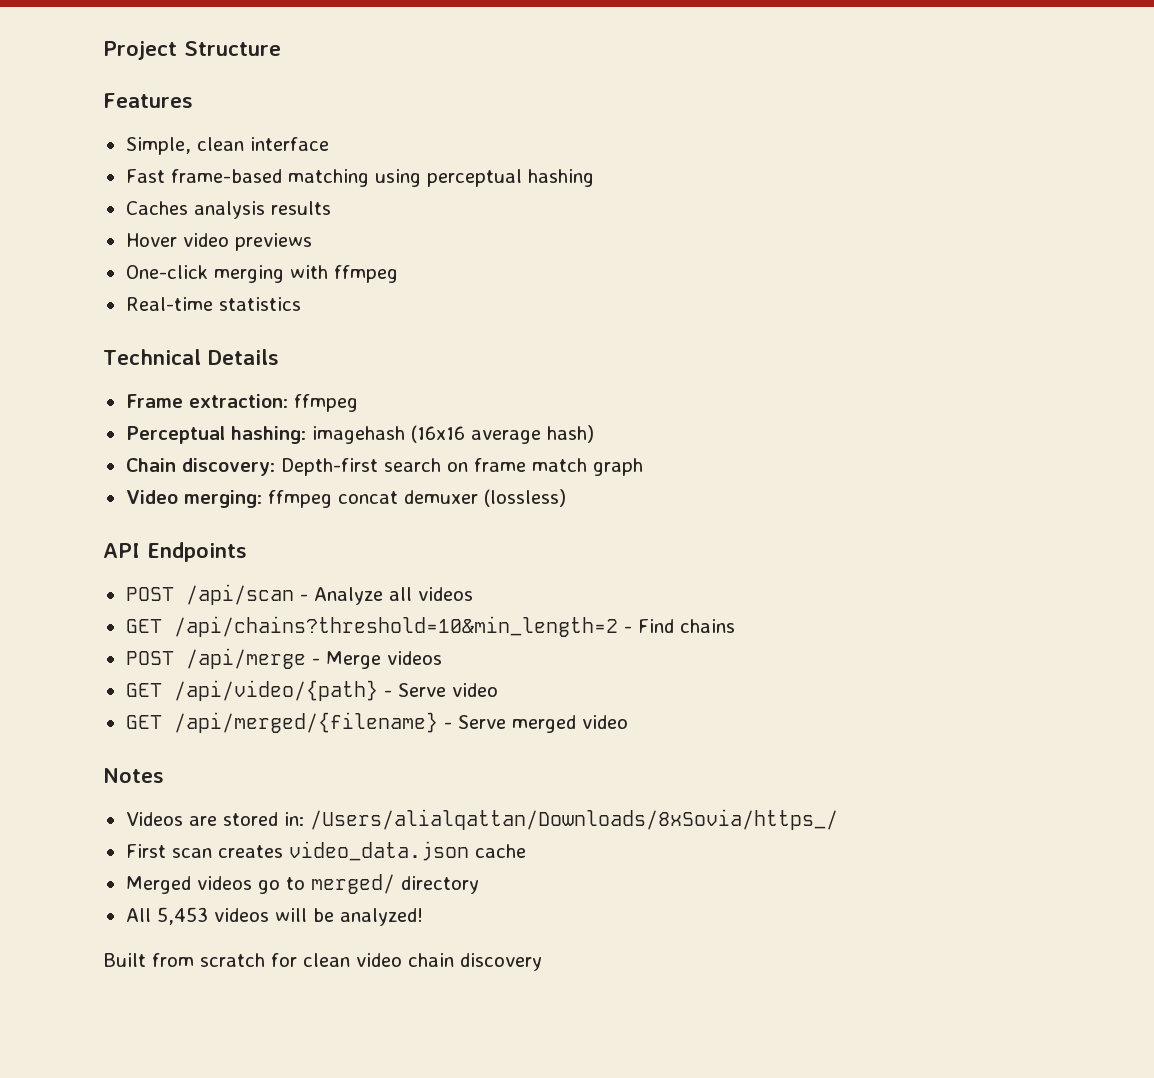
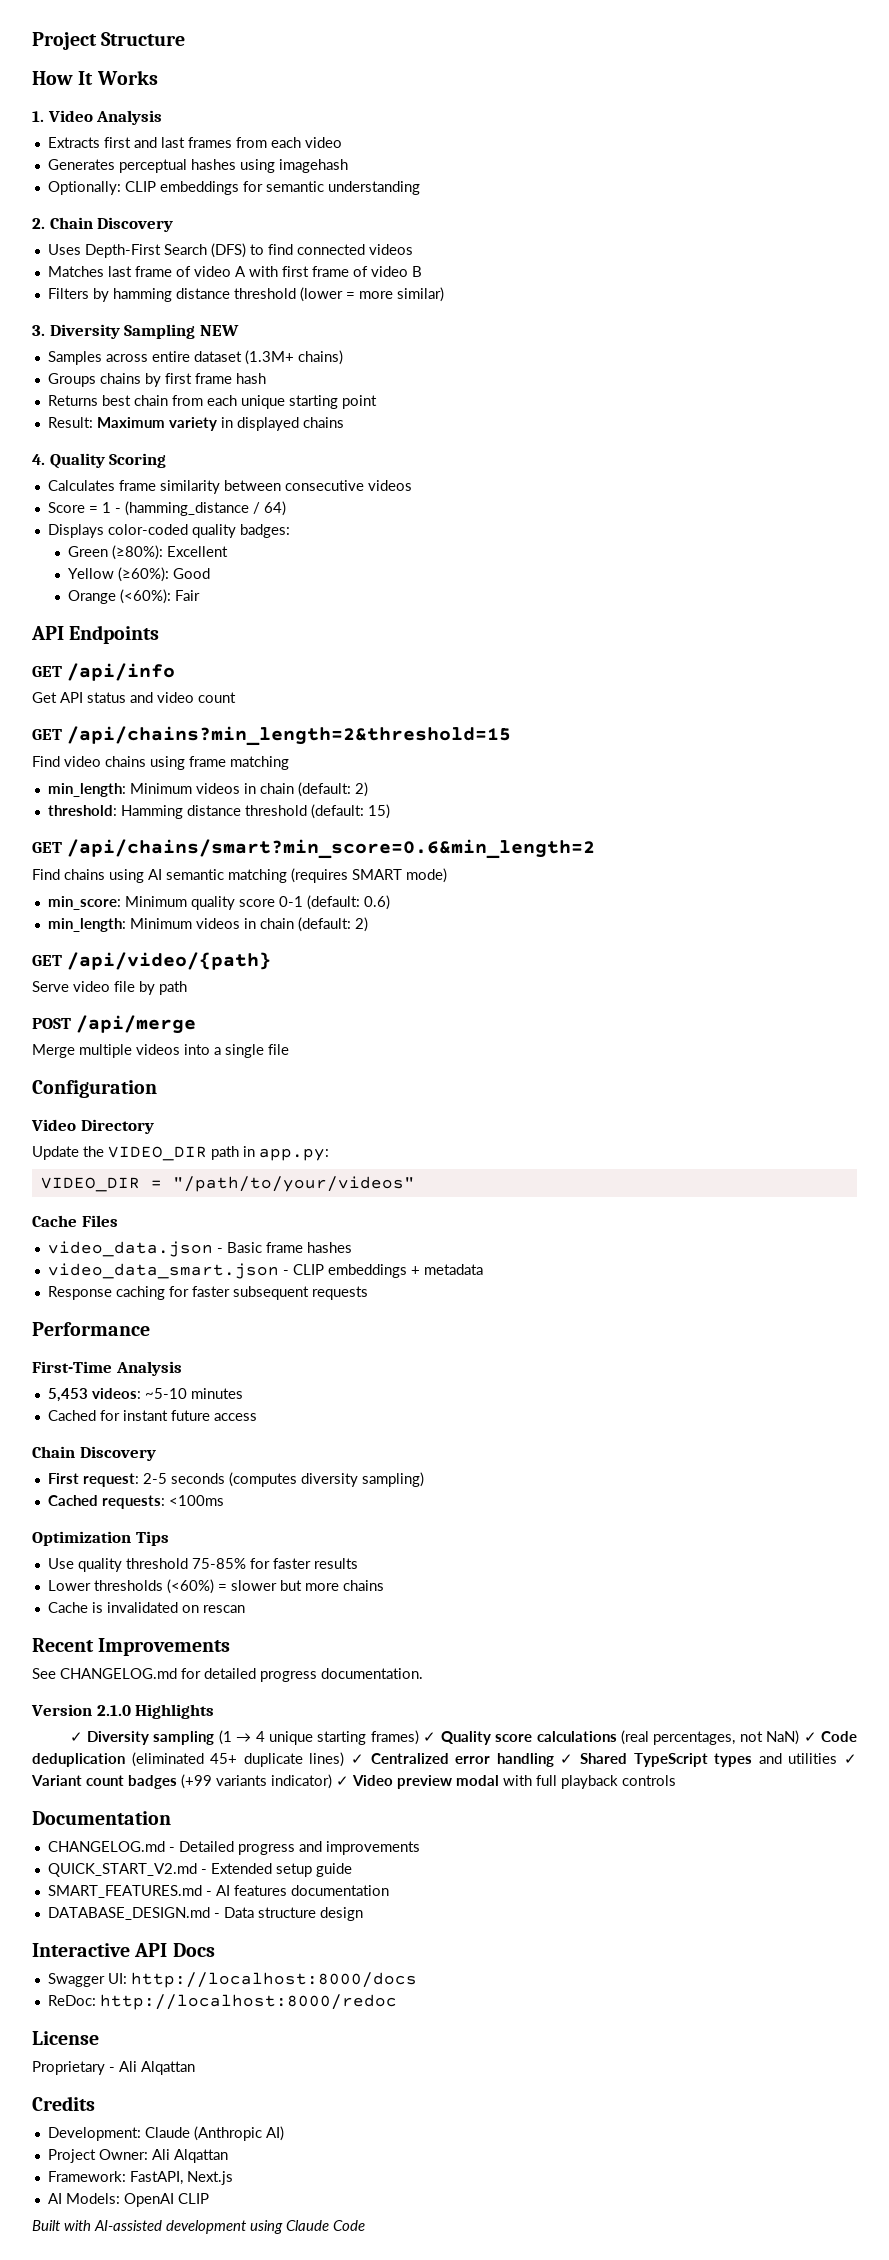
[103,93,193,108] [125,137,329,155] [125,169,594,187] [125,201,331,219] [125,233,312,251] [125,265,398,283] [125,297,301,311] [103,349,279,365] [125,394,358,412] [125,425,594,444] [125,458,643,476] [125,489,566,508] [103,542,247,562] [125,584,473,605] [125,616,735,637] [125,648,442,669] [125,680,498,701] [125,712,628,733] [103,768,164,783] [125,809,838,830] [125,841,526,861] [125,874,479,894] [125,907,423,926] [103,953,542,971] Features // Simple, clean interface // Fast frame-based matching using perceptual hashing // Caches analysis results // Hover video previews // One-click merging with ffmpeg // Real-time statistics // Technical Details // Frame extraction: ffmpeg // Perceptual hashing: imagehash (16x16 average hash) // Chain discovery: Depth-first search on frame match graph // Video merging: ffmpeg concat demuxer (lossless) // API Endpoints // POST /api/scan - Analyze all videos // GET /api/chains?threshold=10&min_length=2 - Find chains // POST /api/merge - Merge videos // GET /api/video/{path} - Serve video // GET /api/merged/{filename} - Serve merged video // Notes // Videos are stored in: /Users/alialqattan/Downloads/8xSovia/https_/ // First scan creates video_data.json cache // Merged videos go to merged/ directory // All 5,453 videos will be analyzed! // Built from scratch for clean video chain discovery -> [32,70,158,85] [32,110,163,125] [47,137,342,148] [47,159,348,173] [47,181,420,195] [32,217,174,232] [47,243,413,258] [47,266,422,277] [47,287,444,302] [32,324,239,339] [47,350,343,365] [47,373,266,387] [47,395,377,409] [47,417,344,431] [32,453,167,469] [47,480,412,494] [47,501,286,516] [47,524,290,538] [68,545,229,560] [68,567,211,582] [68,589,201,604] [31,625,160,644] [32,663,175,681] [32,692,236,703] [32,726,511,746] [32,756,289,770] [47,782,368,797] [47,804,390,819] [32,839,595,859] [32,868,447,883] [47,895,390,910] [47,917,368,932] [32,952,271,970] [32,981,187,995] [32,1015,196,1034] [32,1044,289,1058] [32,1080,157,1098] [31,1119,154,1134] [32,1146,329,1161] [40,1176,415,1192] [32,1215,118,1227] [47,1241,352,1257] [47,1263,483,1279] [47,1286,368,1300] [32,1322,150,1336] [32,1361,182,1376] [47,1388,243,1402] [47,1410,257,1421] [32,1446,156,1461] [47,1472,424,1487] [47,1495,224,1509] [32,1531,169,1546] [47,1558,358,1572] [47,1579,384,1594] [47,1602,245,1613] [32,1638,231,1656] [32,1668,423,1682] [31,1704,215,1719] [69,1730,858,1745] [32,1752,858,1767] [31,1774,676,1789] [32,1811,171,1825] [47,1841,420,1855] [47,1863,352,1877] [47,1885,389,1898] [47,1907,363,1921] [32,1943,215,1957] [47,1972,417,1988] [47,1994,397,2010] [32,2031,99,2045] [32,2061,195,2075] [32,2096,95,2111] [47,2126,284,2141] [47,2149,228,2163] [47,2171,233,2185] [47,2193,209,2207] [32,2220,365,2234] How It Works // 1. Video Analysis // Extracts first and last frames from each video // Generates perceptual hashes using imagehash // Optionally: CLIP embeddings for semantic understanding // 2. Chain Discovery // Uses Depth-First Search (DFS) to find connected videos // Matches last frame of video A with first frame of video B // Filters by hamming distance threshold (lower = more similar) // 3. Diversity Sampling NEW // Samples across entire dataset (1.3M+ chains) // Groups chains by first frame hash // Returns best chain from each unique starting point // Result: Maximum variety in displayed chains // 4. Quality Scoring // Calculates frame similarity between consecutive videos // Score = 1 - (hamming_distance / 64) // Displays color-coded quality badges: // Green (≥80%): Excellent // Yellow (≥60%): Good // Orange (<60%): Fair // API Endpoints // GET /api/info // Get API status and video count // GET /api/chains?min_length=2&threshold=15 // Find video chains using frame matching // min_length: Minimum videos in chain (default: 2) // threshold: Hamming distance threshold (default: 15) // GET /api/chains/smart?min_score=0.6&min_length=2 // Find chains using AI semantic matching (requires SMART mode) // min_score: Minimum quality score 0-1 (default: 0.6) // min_length: Minimum videos in chain (default: 2) // GET /api/video/{path} // Serve video file by path // POST /api/merge // Merge multiple videos into a single file // Configuration // Video Directory // Update the VIDEO_DIR path in app.py: // VIDEO_DIR = "/path/to/your/videos" // Cache Files // video_data.json - Basic frame hashes // video_data_smart.json - CLIP embeddings + metadata // Response caching for faster subsequent requests // Performance // First-Time Analysis // 5,453 videos: ~5-10 minutes // Cached for instant future access // Chain Discovery // First request: 2-5 seconds (computes diversity sampling) // Cached requests: <100ms // Optimization Tips // Use quality threshold 75-85% for faster results // Lower thresholds (<60%) = slower but more chains // Cache is invalidated on rescan // Recent Improvements // See CHANGELOG.md for detailed progress documentation. // Version 2.1.0 Highlights // ✓ Diversity sampling (1 → 4 unique starting frames) ✓ Quality score calculations (real percentages, not NaN) ✓ Code deduplication (eliminated 45+ duplicate lines) ✓ Centralized error handling ✓ Shared TypeScript types and utilities ✓ Variant count badges (+99 variants indicator) ✓ Video preview modal with full playback controls // Documentation // CHANGELOG.md - Detailed progress and improvements // QUICK_START_V2.md - Extended setup guide // SMART_FEATURES.md - AI features documentation // DATABASE_DESIGN.md - Data structure design // Interactive API Docs // Swagger UI: http://localhost:8000/docs // ReDoc: http://localhost:8000/redoc // License // Proprietary - Ali Alqattan // Credits // Development: Claude (Anthropic AI) // Project Owner: Ali Alqattan // Framework: FastAPI, Next.js // AI Models: OpenAI CLIP // Built with AI-assisted development using Claude Code

